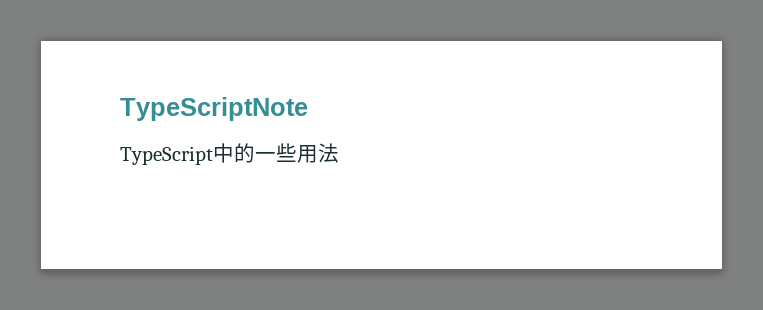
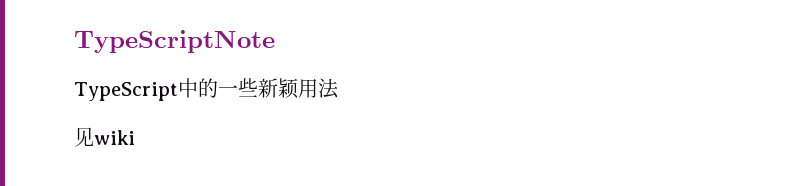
(297, 152) none -> [257,78,299,99] 新颖
(339, 153) none -> [74,127,135,147] // 见wiki

